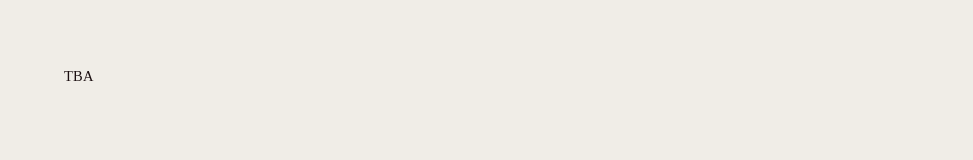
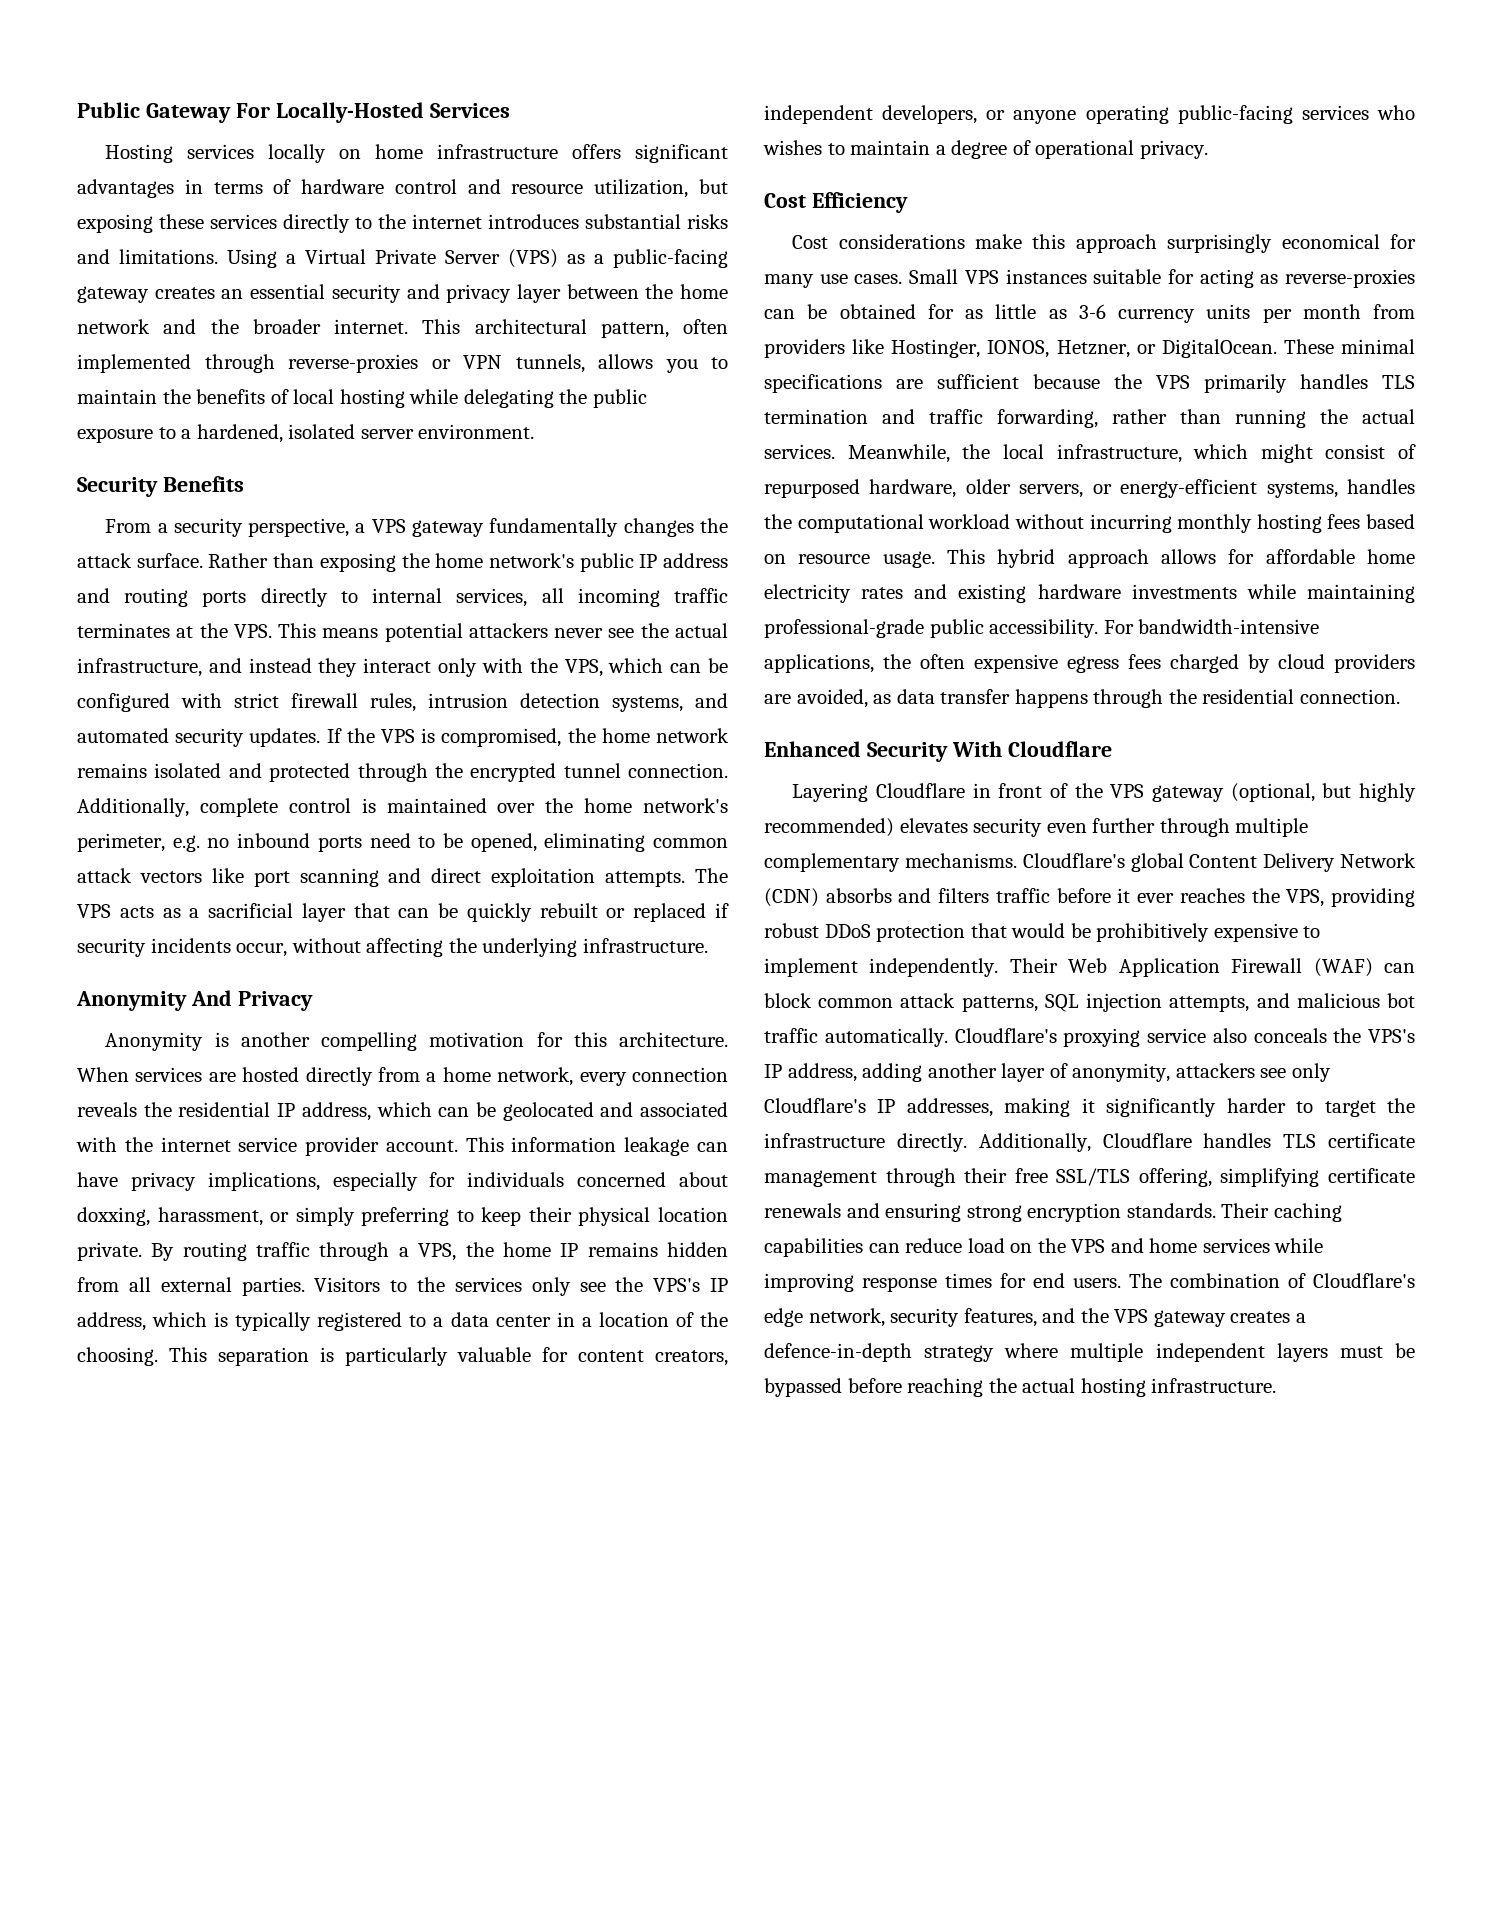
[64,71,94,81] TBA -> [77,102,510,123] [105,144,729,163] [77,179,729,198] [77,214,728,233] [77,249,728,268] [77,284,728,303] [77,319,728,338] [77,354,728,373] [77,389,647,408] [77,424,535,443] [77,476,244,497] [105,518,728,537] [77,553,728,572] [77,588,728,607] [77,623,728,642] [77,658,729,677] [77,693,728,712] [77,728,729,747] [77,763,728,782] [77,798,728,817] [77,833,728,852] [77,868,729,887] [77,903,730,922] [77,938,708,957] [76,990,313,1011] [105,1032,728,1051] [77,1067,728,1086] [77,1102,728,1121] [76,1137,728,1156] [77,1172,728,1191] [77,1207,728,1226] [77,1242,729,1261] [77,1277,729,1296] [77,1312,729,1331] [77,1347,728,1366] [764,105,1415,124] [763,140,1208,159] [764,192,908,213] [792,234,1416,253] [764,269,1415,288] [764,304,1415,323] [764,339,1415,358] [764,374,1415,393] [764,409,1415,428] [764,444,1416,463] [764,479,1415,498] [764,514,1415,533] [764,549,1415,568] [764,584,1415,603] [764,619,1320,638] [764,654,1415,673] [764,689,1400,708] [764,741,1112,762] [792,783,1416,802] [764,818,1309,837] [764,853,1416,872] [764,888,1415,907] [764,923,1321,942] [764,958,1415,977] [764,993,1415,1012] [764,1028,1415,1047] [764,1063,1331,1082] [764,1098,1415,1117] [764,1133,1415,1152] [764,1168,1415,1187] [764,1203,1342,1222] [764,1238,1324,1257] [764,1273,1415,1292] [764,1308,1306,1327] [764,1343,1415,1362] [764,1378,1277,1397] Public Gateway For Locally-Hosted Services // Hosting services locally on home infrastructure offers significant advantages in terms of hardware control and resource utilization, but exposing these services directly to the internet introduces substantial risks and limitations. Using a Virtual Private Server (VPS) as a public-facing gateway creates an essential security and privacy layer between the home network and the broader internet. This architectural pattern, often implemented through reverse-proxies or VPN tunnels, allows you to maintain the benefits of local hosting while delegating the public exposure to a hardened, isolated server environment. // Security Benefits // From a security perspective, a VPS gateway fundamentally changes the attack surface. Rather than exposing the home network's public IP address and routing ports directly to internal services, all incoming traffic terminates at the VPS. This means potential attackers never see the actual infrastructure, and instead they interact only with the VPS, which can be configured with strict firewall rules, intrusion detection systems, and automated security updates. If the VPS is compromised, the home network remains isolated and protected through the encrypted tunnel connection. Additionally, complete control is maintained over the home network's perimeter, e.g. no inbound ports need to be opened, eliminating common attack vectors like port scanning and direct exploitation attempts. The VPS acts as a sacrificial layer that can be quickly rebuilt or replaced if security incidents occur, without affecting the underlying infrastructure. // Anonymity And Privacy // Anonymity is another compelling motivation for this architecture. When services are hosted directly from a home network, every connection reveals the residential IP address, which can be geolocated and associated with the internet service provider account. This information leakage can have privacy implications, especially for individuals concerned about doxxing, harassment, or simply preferring to keep their physical location private. By routing traffic through a VPS, the home IP remains hidden from all external parties. Visitors to the services only see the VPS's IP address, which is typically registered to a data center in a location of the choosing. This separation is particularly valuable for content creators, independent developers, or anyone operating public-facing services who wishes to maintain a degree of operational privacy. // Cost Efficiency // Cost considerations make this approach surprisingly economical for many use cases. Small VPS instances suitable for acting as reverse-proxies can be obtained for as little as 3-6 currency units per month from providers like Hostinger, IONOS, Hetzner, or DigitalOcean. These minimal specifications are sufficient because the VPS primarily handles TLS termination and traffic forwarding, rather than running the actual services. Meanwhile, the local infrastructure, which might consist of repurposed hardware, older servers, or energy-efficient systems, handles the computational workload without incurring monthly hosting fees based on resource usage. This hybrid approach allows for affordable home electricity rates and existing hardware investments while maintaining professional-grade public accessibility. For bandwidth-intensive applications, the often expensive egress fees charged by cloud providers are avoided, as data transfer happens through the residential connection. // Enhanced Security With Cloudflare // Layering Cloudflare in front of the VPS gateway (optional, but highly recommended) elevates security even further through multiple complementary mechanisms. Cloudflare's global Content Delivery Network (CDN) absorbs and filters traffic before it ever reaches the VPS, providing robust DDoS protection that would be prohibitively expensive to implement independently. Their Web Application Firewall (WAF) can block common attack patterns, SQL injection attempts, and malicious bot traffic automatically. Cloudflare's proxying service also conceals the VPS's IP address, adding another layer of anonymity, attackers see only Cloudflare's IP addresses, making it significantly harder to target the infrastructure directly. Additionally, Cloudflare handles TLS certificate management through their free SSL/TLS offering, simplifying certificate renewals and ensuring strong encryption standards. Their caching capabilities can reduce load on the VPS and home services while improving response times for end users. The combination of Cloudflare's edge network, security features, and the VPS gateway creates a defence-in-depth strategy where multiple independent layers must be bypassed before reaching the actual hosting infrastructure.

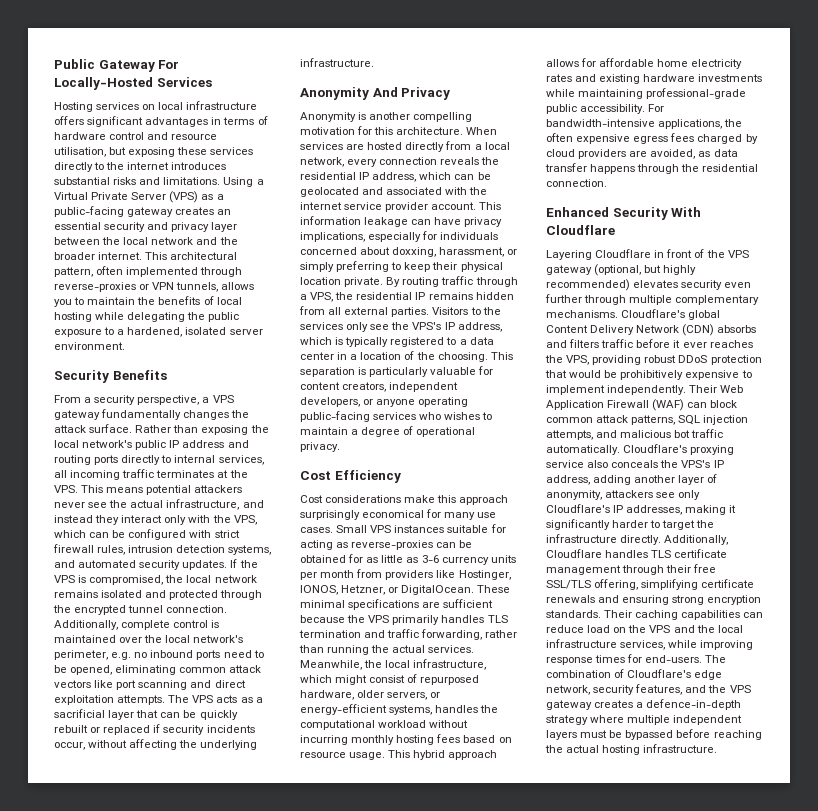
[268,144,424,163] locally on home -> [142,102,184,110] on local
[594,179,689,198] utilization, -> [54,147,106,157] utilisation,
[680,284,728,299] home -> [123,237,149,245] local
[435,553,484,568] home -> [54,440,79,448] local
[601,728,650,743] home -> [186,575,212,583] local
[584,798,633,813] home -> [165,635,191,643] local
[442,1067,491,1082] home -> [484,142,510,150] local
[502,1242,551,1257] home -> [356,292,413,300] residential
[1149,1238,1270,1253] home services -> [696,625,743,633] [546,639,666,650] the local infrastructure services,
[1033,1273,1121,1288] end users. -> [645,655,703,663] end-users.

